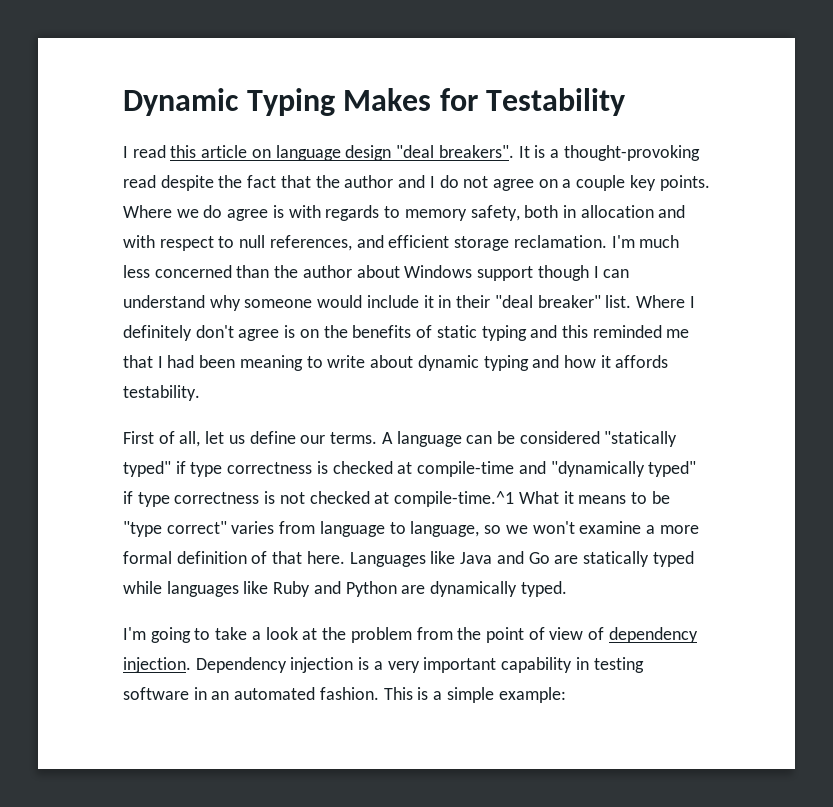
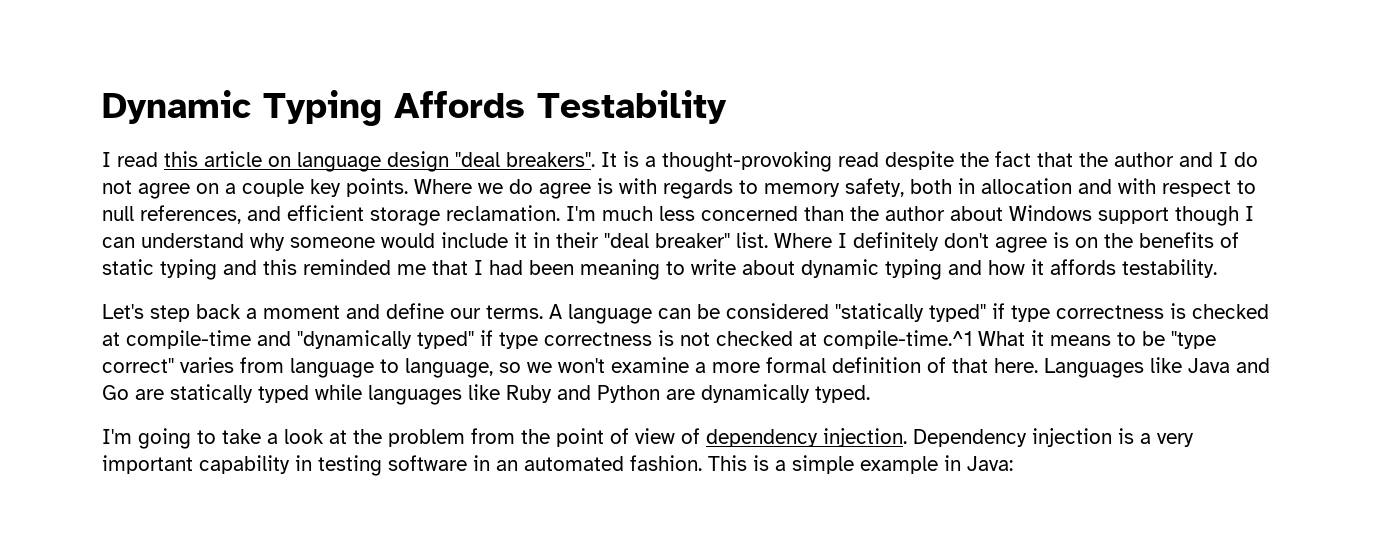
[343,88,478,111] Makes for -> [394,91,525,118] Affords
[123,431,245,447] First of all, let us -> [102,304,380,322] Let's step back a moment and
[498,687,566,703] example: -> [860,455,1013,474] example in Java:

